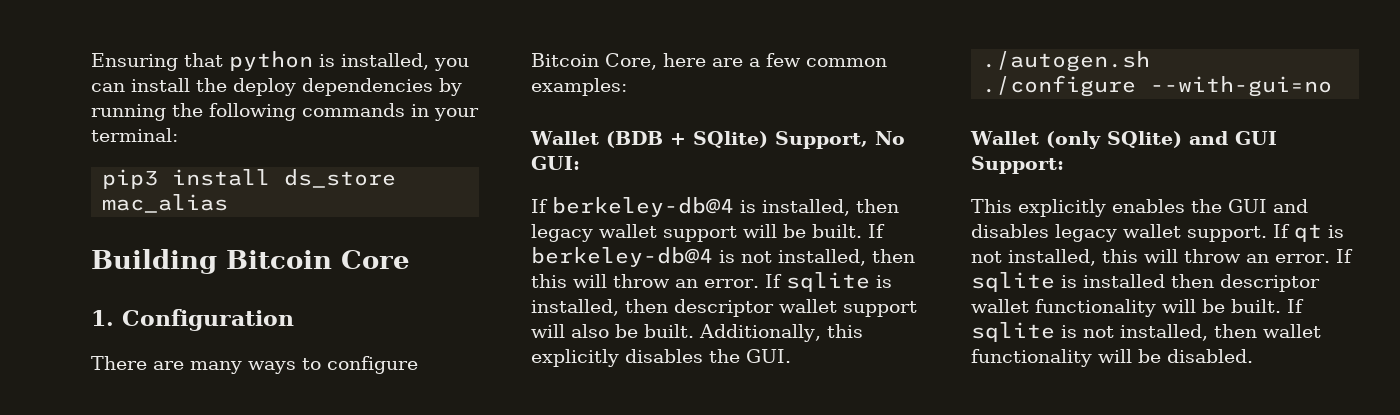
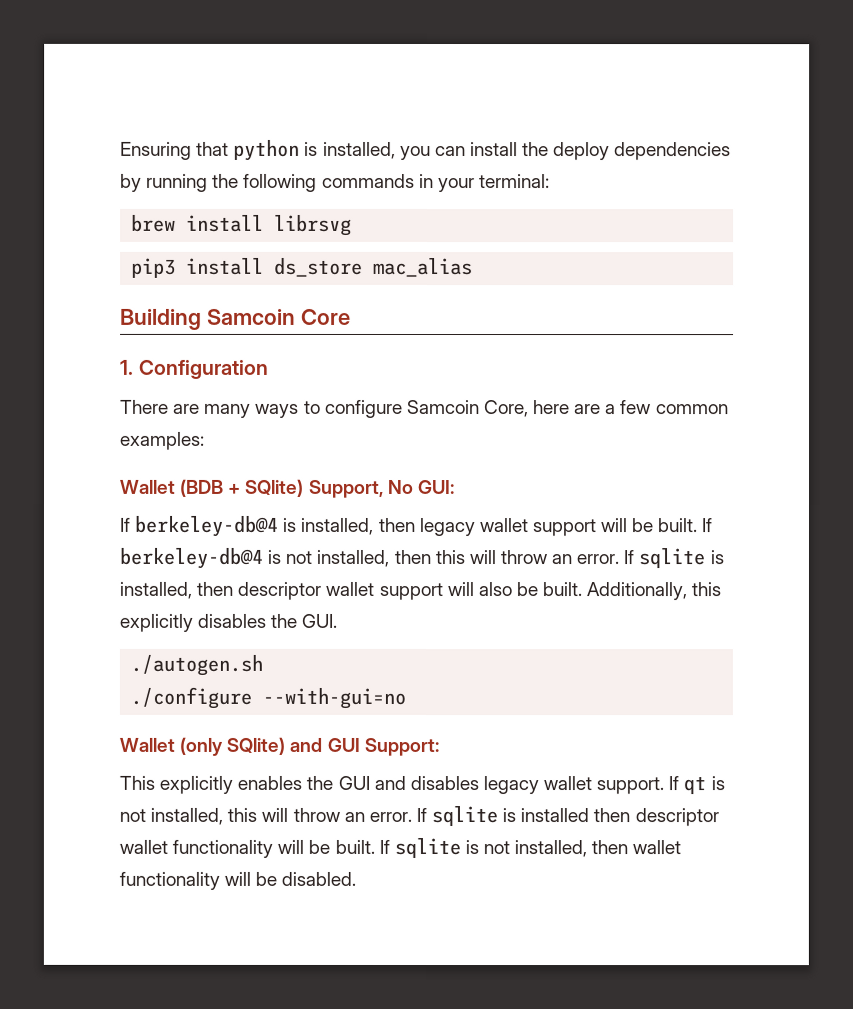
(178, 135) none -> [131,214,353,236] // brew install librsvg
[226,250,332,269] Bitcoin -> [206,308,296,325] Samcoin
[531,53,599,67] Bitcoin -> [406,399,480,415] Samcoin

